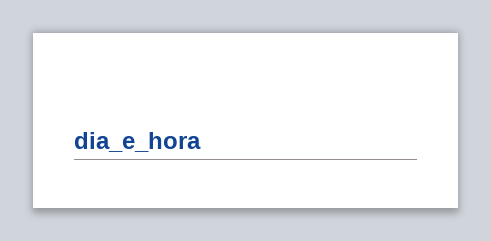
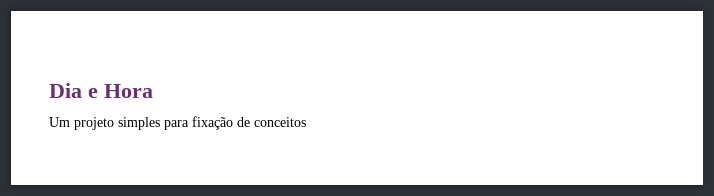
[74,132,201,152] dia_e_hora -> [49,83,153,98] [49,116,306,130] Dia e Hora // Um projeto simples para fixação de conceitos

